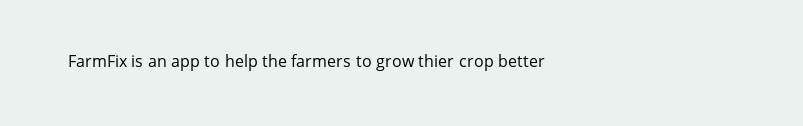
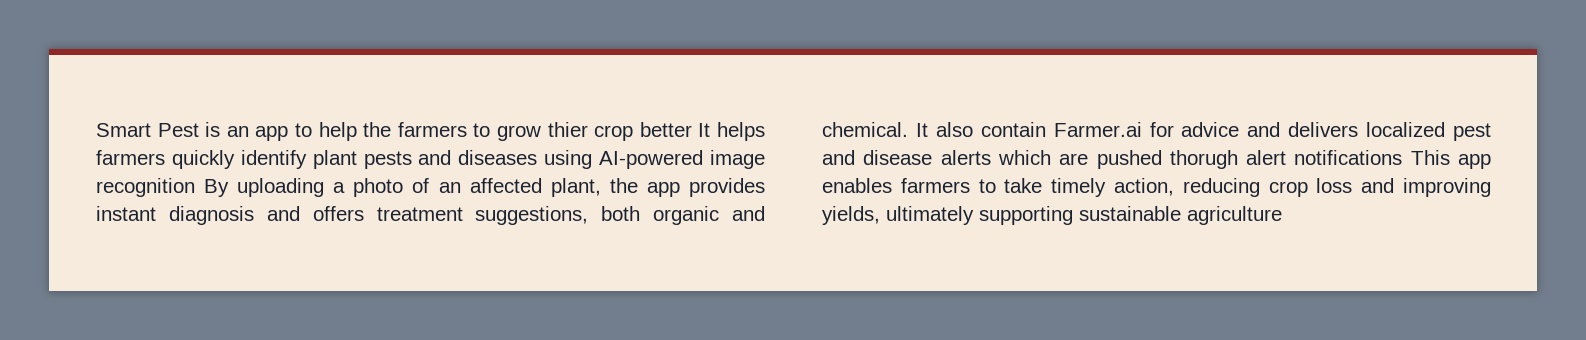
[68,55,128,67] FarmFix -> [96,123,199,137] Smart Pest
(545, 60) none -> [698,122,766,141] [96,150,766,169] [96,178,765,197] [96,206,765,225] [822,122,1491,141] [822,150,1491,169] [822,178,1491,197] [822,206,1282,225] It helps farmers quickly identify plant pests and diseases using AI-powered image recognition By uploading a photo of an affected plant, the app provides instant diagnosis and offers treatment suggestions, both organic and chemical. It also contain Farmer.ai for advice and delivers localized pest and disease alerts which are pushed thorugh alert notifications This app enables farmers to take timely action, reducing crop loss and improving yields, ultimately supporting sustainable agriculture

